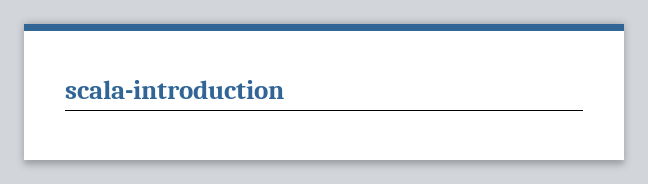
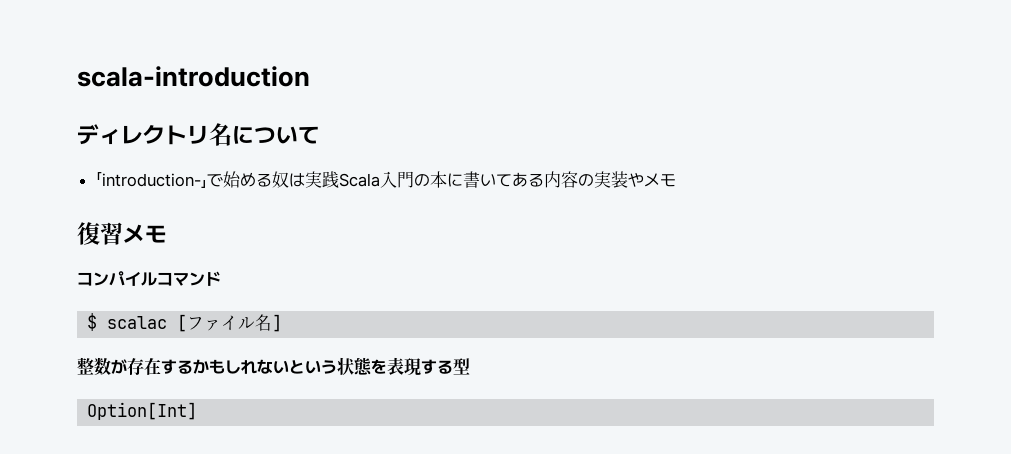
(284, 89) none -> [77,123,320,146] [95,171,676,188] [77,222,167,245] [77,271,221,286] [87,313,283,332] [77,357,470,376] [87,402,198,420] // ディレクトリ名について // 「introduction-」で始める奴は実践Scala入門の本に書いてある内容の実装やメモ // 復習メモ // コンパイルコマンド // $ scalac [ファイル名] // 整数が存在するかもしれないという状態を表現する型 // Option[Int]

